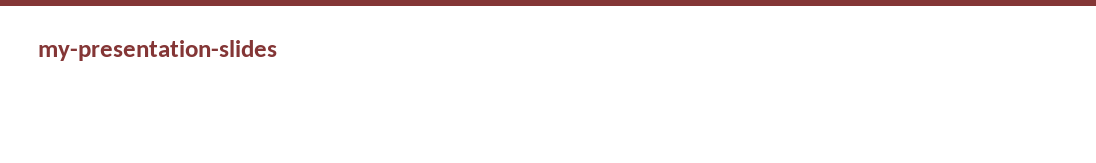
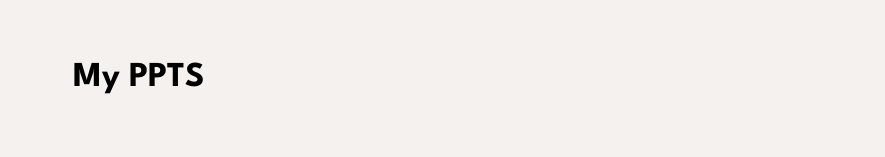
[38,40,277,61] my-presentation-slides -> [73,62,206,94] My PPTS

